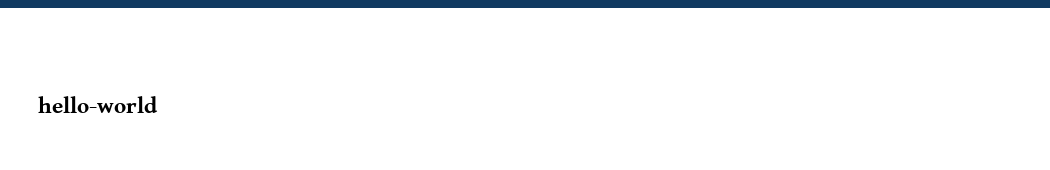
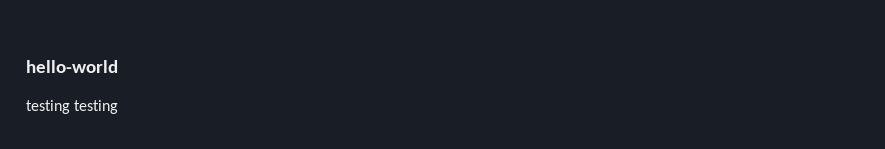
(158, 104) none -> [26,100,119,114] // testing testing

